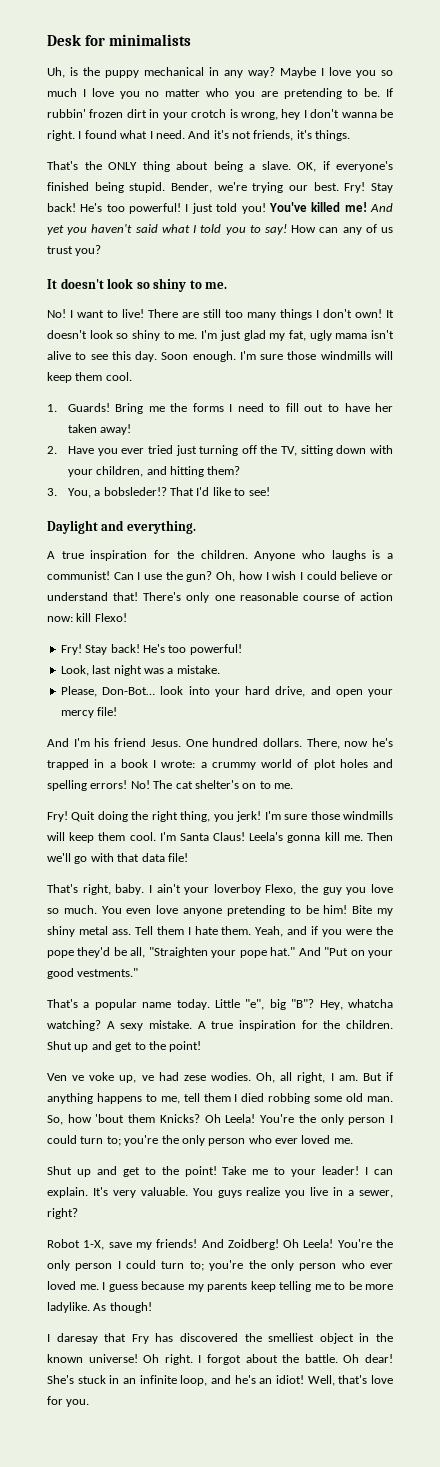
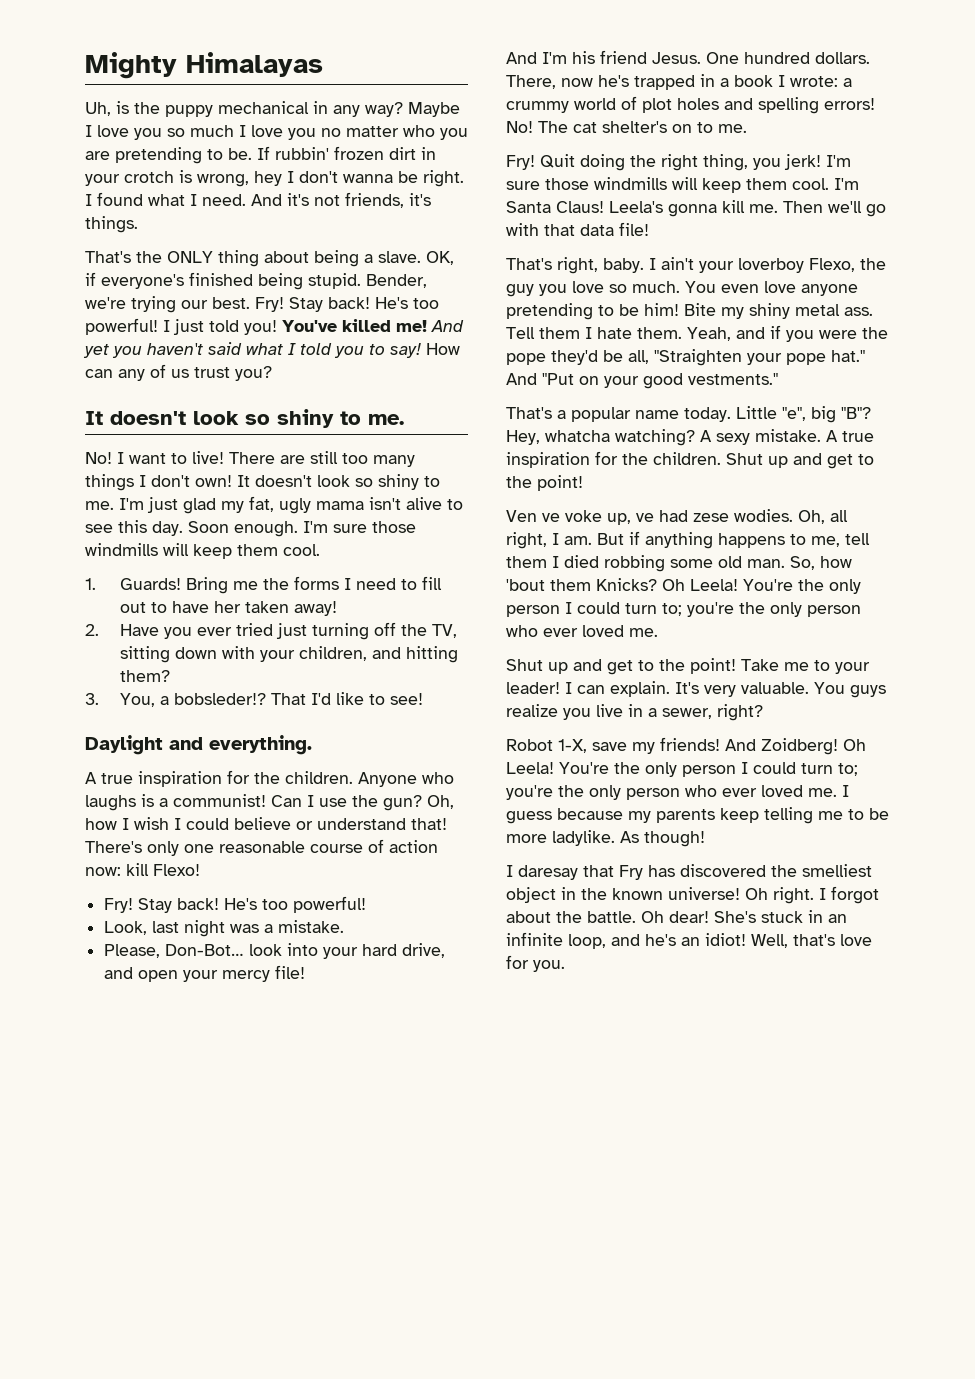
[47,34,191,46] Desk for minimalists -> [85,52,323,79] Mighty Himalayas

